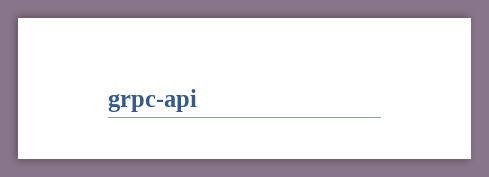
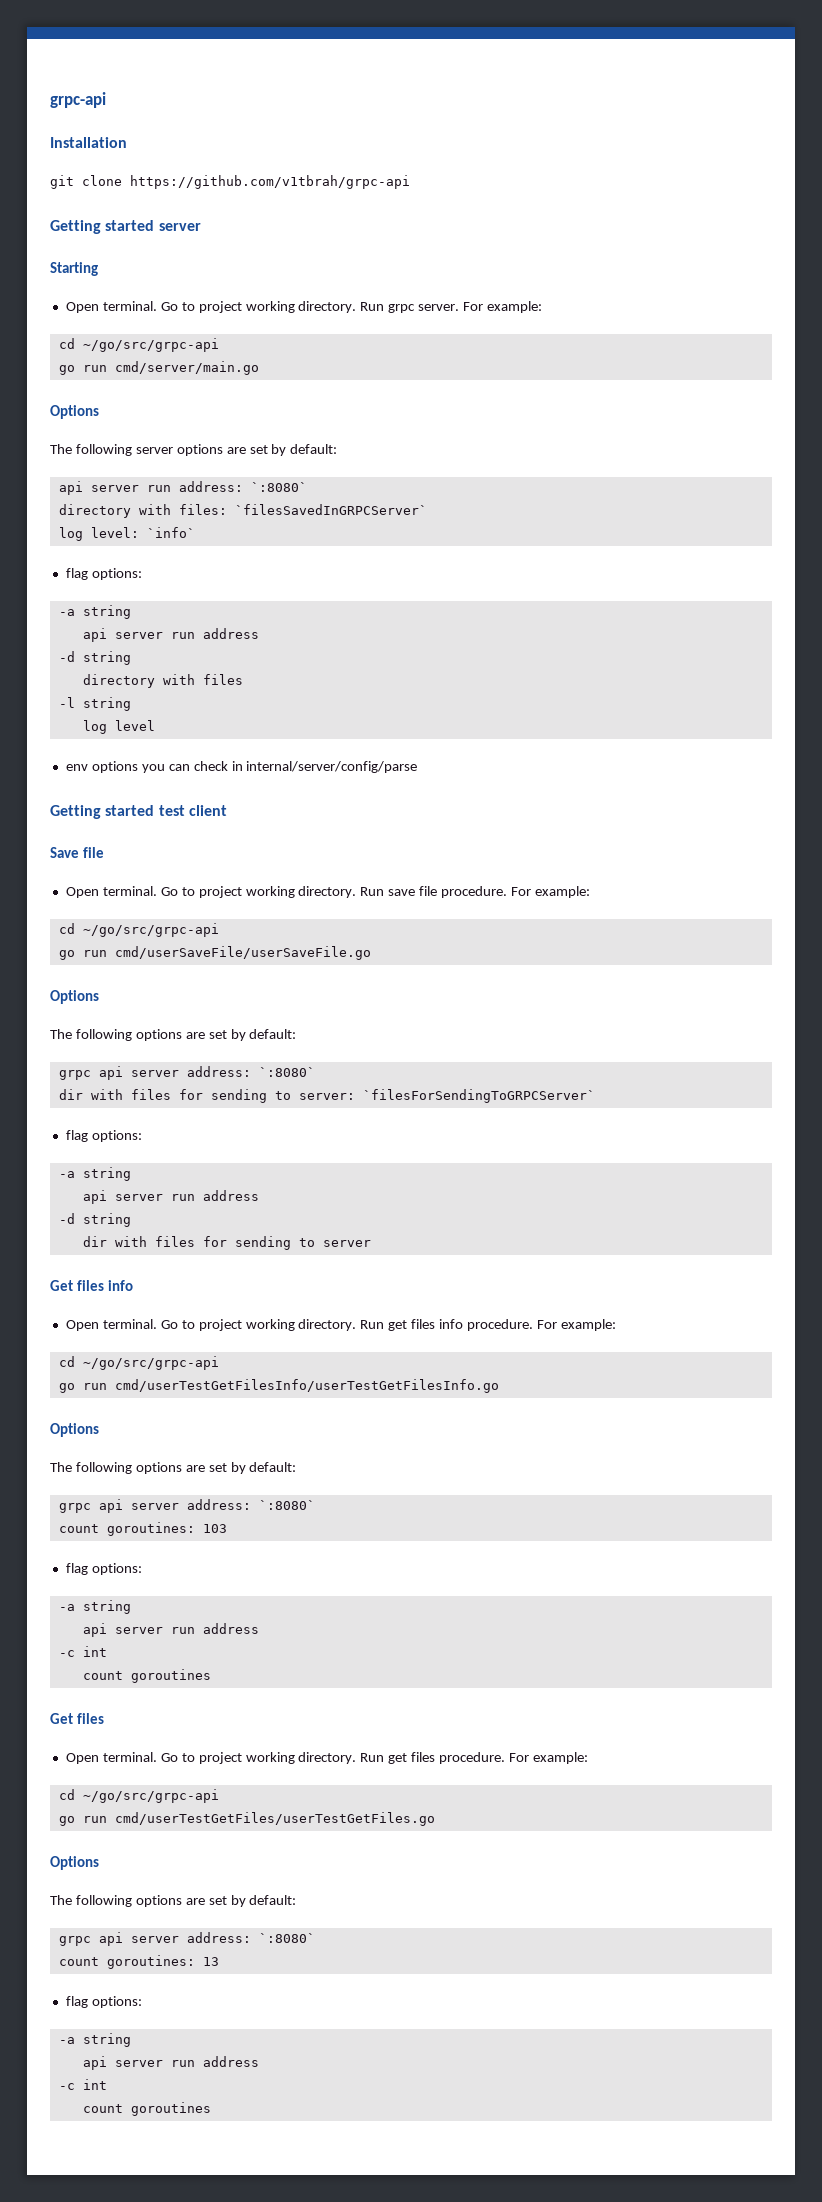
(197, 100) none -> [50,137,127,148] [50,175,410,189] [50,220,201,234] [50,262,98,276] [65,301,543,313] [58,338,219,352] [58,361,259,375] [50,405,99,419] [50,444,338,456] [58,481,307,495] [58,504,427,518] [58,527,195,541] [65,568,142,580] [58,605,131,619] [82,628,259,642] [58,651,131,665] [82,674,243,688] [58,697,131,711] [82,720,155,734] [65,761,418,773] [50,805,227,819] [50,847,105,858] [65,886,590,898] [58,923,219,937] [58,946,371,960] [50,990,99,1004] [50,1029,297,1041] [58,1066,315,1080] [58,1089,595,1103] [65,1130,142,1142] [58,1167,131,1181] [82,1190,259,1204] [58,1213,131,1227] [82,1236,371,1250] [50,1280,134,1291] [65,1319,616,1331] [58,1356,219,1370] [58,1379,499,1393] [50,1423,99,1437] [50,1462,297,1474] [58,1499,315,1513] [58,1522,227,1536] [65,1563,142,1575] [58,1600,131,1614] [82,1623,259,1637] [58,1646,107,1657] [82,1669,211,1683] [50,1713,105,1724] [65,1752,588,1764] [58,1789,219,1803] [58,1812,435,1826] [50,1856,99,1870] [50,1895,297,1907] [58,1932,315,1946] [58,1955,219,1969] [65,1996,142,2008] [58,2033,131,2047] [82,2056,259,2070] [58,2079,107,2090] [82,2102,211,2116] // Installation // git clone https://github.com/v1tbrah/grpc-api // Getting started server // Starting // Open terminal. Go to project working directory. Run grpc server. For example: // cd ~/go/src/grpc-api // go run cmd/server/main.go // Options // The following server options are set by default: // api server run address: `:8080` // directory with files: `filesSavedInGRPCServer` // log level: `info` // flag options: // -a string // api server run address // -d string // directory with files // -l string // log level // env options you can check in internal/server/config/parse // Getting started test client // Save file // Open terminal. Go to project working directory. Run save file procedure. For example: // cd ~/go/src/grpc-api // go run cmd/userSaveFile/userSaveFile.go // Options // The following options are set by default: // grpc api server address: `:8080` // dir with files for sending to server: `filesForSendingToGRPCServer` // flag options: // -a string // api server run address // -d string // dir with files for sending to server // Get files info // Open terminal. Go to project working directory. Run get files info procedure. For example: // cd ~/go/src/grpc-api // go run cmd/userTestGetFilesInfo/userTestGetFilesInfo.go // Options // The following options are set by default: // grpc api server address: `:8080` // count goroutines: 103 // flag options: // -a string // api server run address // -c int // count goroutines // Get files // Open terminal. Go to project working directory. Run get files procedure. For example: // cd ~/go/src/grpc-api // go run cmd/userTestGetFiles/userTestGetFiles.go // Options // The following options are set by default: // grpc api server address: `:8080` // count goroutines: 13 // flag options: // -a string // api server run address // -c int // count goroutines

